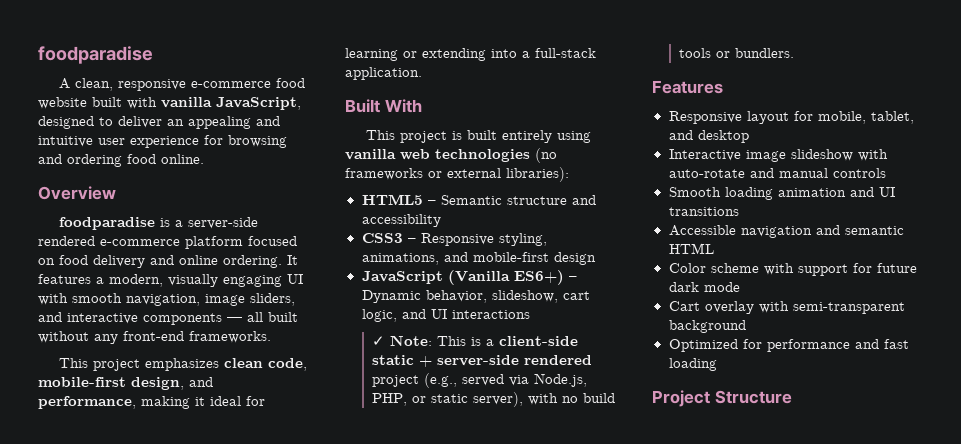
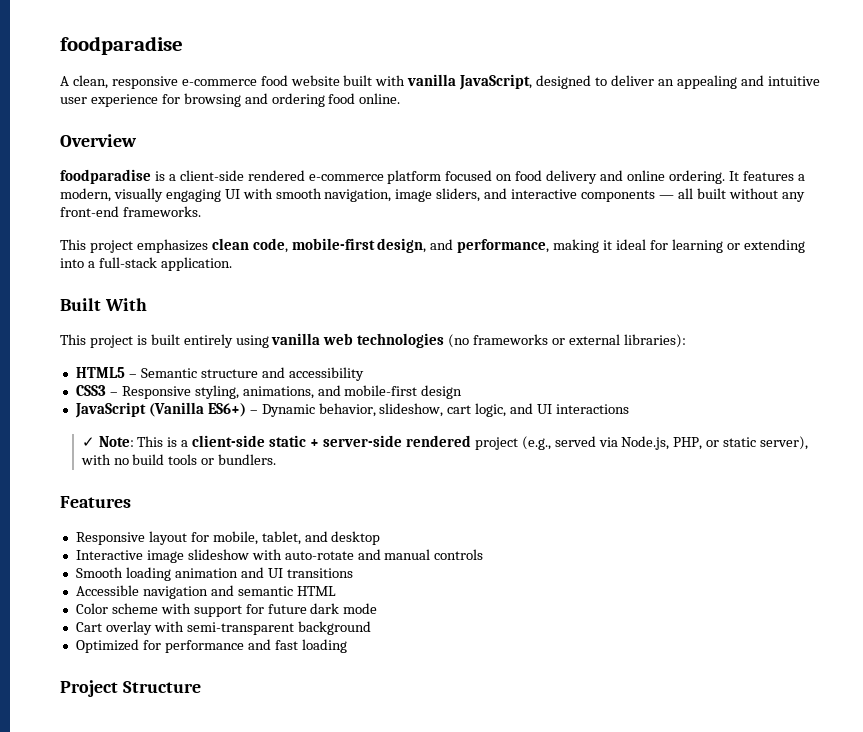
[188,217,259,229] server-side -> [179,170,244,181] client-side

